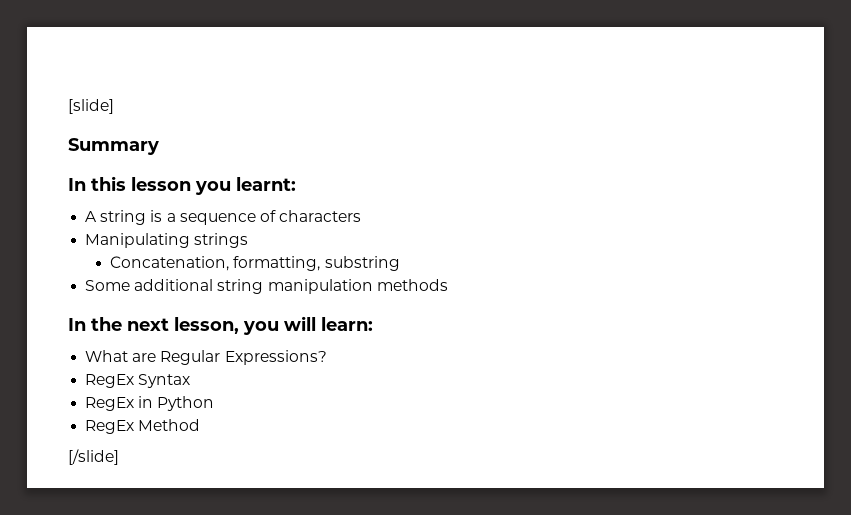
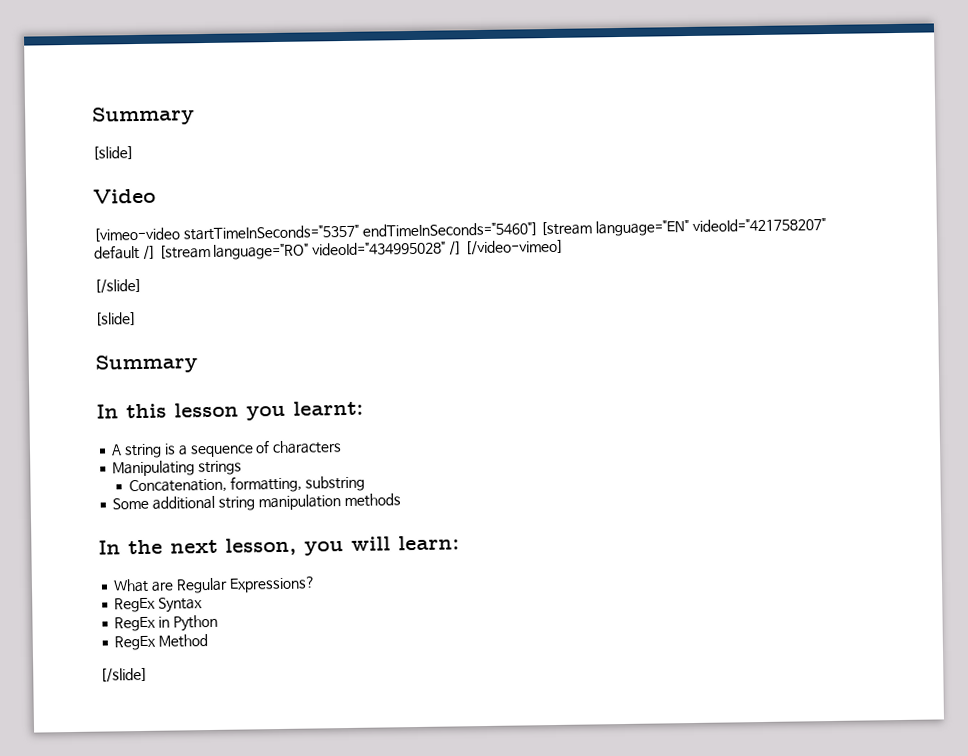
(68, 106) none -> [92,106,195,126] [92,146,134,160] [93,188,156,204] [93,218,826,242] [94,239,564,260] [94,278,142,294] Summary // [slide] // Video // [vimeo-video startTimeInSeconds="5357" endTimeInSeconds="5460"] [stream language="EN" videoId="421758207" default /] [stream language="RO" videoId="434995028" /] [/video-vimeo] // [/slide] //

